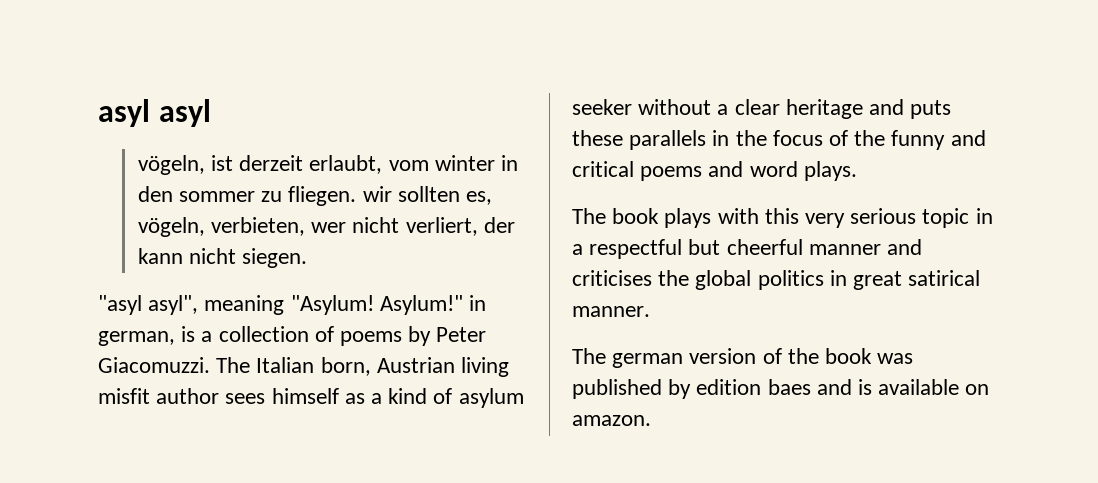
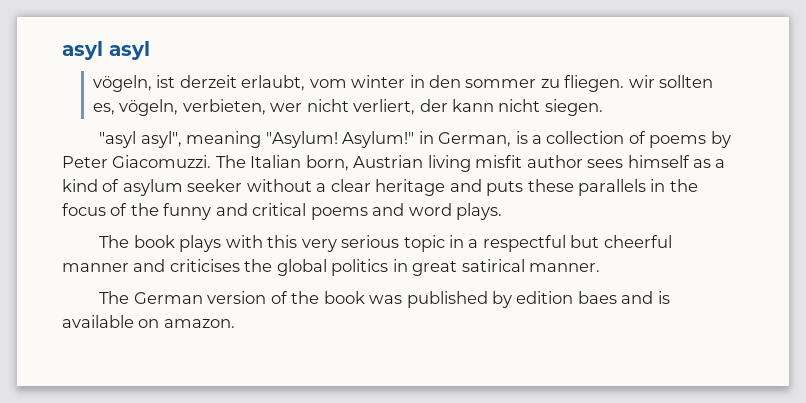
[98,331,175,346] german, -> [438,132,512,147] German,
[612,353,684,368] german -> [133,292,203,304] German

